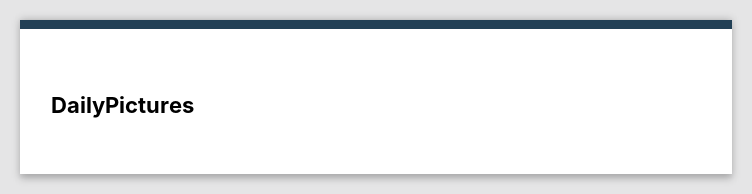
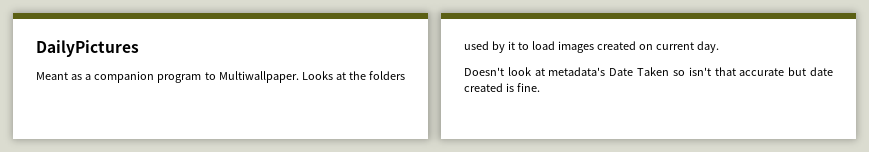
(194, 107) none -> [36,71,406,83] [464,41,719,53] [464,67,833,76] [464,83,540,92] // Meant as a companion program to Multiwallpaper. Looks at the folders used by it to load images created on current day. // Doesn't look at metadata's Date Taken so isn't that accurate but date created is fine.

